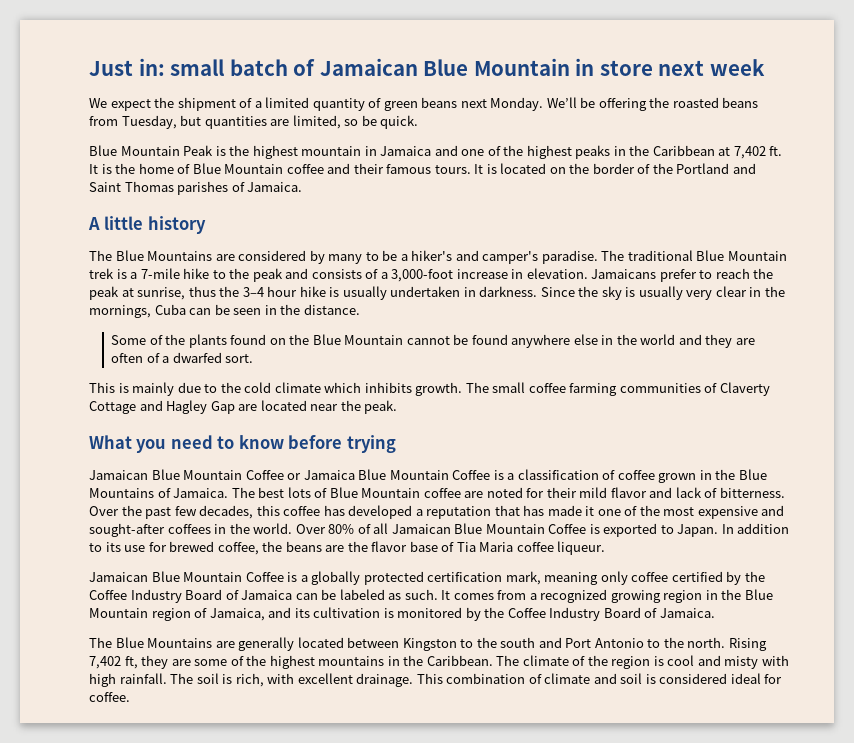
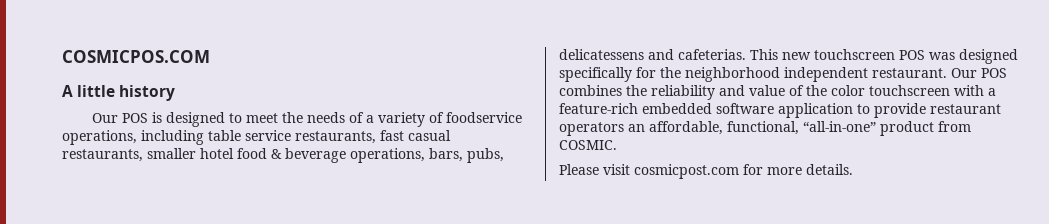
[89,58,765,76] [89,97,759,111] [89,115,419,129] [89,145,783,159] [89,163,756,174] [89,181,303,195] [88,216,206,234] [89,250,787,264] [89,268,774,282] [89,286,785,300] [89,304,360,318] [111,334,755,348] [111,352,254,363] [89,382,770,396] [89,400,398,414] [89,435,396,453] [89,469,767,483] [89,487,785,498] [89,505,785,519] [89,523,790,537] [89,541,606,555] [89,571,765,585] [89,589,773,603] [89,607,715,621] [89,637,767,651] [89,655,789,669] [89,673,783,687] [89,692,130,702] Just in: small batch of Jamaican Blue Mountain in store next week // We expect the shipment of a limited quantity of green beans next Monday. We’ll be offering the roasted beans from Tuesday, but quantities are limited, so be quick. // Blue Mountain Peak is the highest mountain in Jamaica and one of the highest peaks in the Caribbean at 7,402 ft. It is the home of Blue Mountain coffee and their famous tours. It is located on the border of the Portland and Saint Thomas parishes of Jamaica. // A little history // The Blue Mountains are considered by many to be a hiker's and camper's paradise. The traditional Blue Mountain trek is a 7-mile hike to the peak and consists of a 3,000-foot increase in elevation. Jamaicans prefer to reach the peak at sunrise, thus the 3–4 hour hike is usually undertaken in darkness. Since the sky is usually very clear in the mornings, Cuba can be seen in the distance. // Some of the plants found on the Blue Mountain cannot be found anywhere else in the world and they are often of a dwarfed sort. // This is mainly due to the cold climate which inhibits growth. The small coffee farming communities of Claverty Cottage and Hagley Gap are located near the peak. // What you need to know before trying // Jamaican Blue Mountain Coffee or Jamaica Blue Mountain Coffee is a classification of coffee grown in the Blue Mountains of Jamaica. The best lots of Blue Mountain coffee are noted for their mild flavor and lack of bitterness. Over the past few decades, this coffee has developed a reputation that has made it one of the most expensive and sought-after coffees in the world. Over 80% of all Jamaican Blue Mountain Coffee is exported to Japan. In addition to its use for brewed coffee, the beans are the flavor base of Tia Maria coffee liqueur. // Jamaican Blue Mountain Coffee is a globally protected certification mark, meaning only coffee certified by the Coffee Industry Board of Jamaica can be labeled as such. It comes from a recognized growing region in the Blue Mountain region of Jamaica, and its cultivation is monitored by the Coffee Industry Board of Jamaica. // The Blue Mountains are generally located between Kingston to the south and Port Antonio to the north. Rising 7,402 ft, they are some of the highest mountains in the Caribbean. The climate of the region is cool and misty with high rainfall. The soil is rich, with excellent drainage. This combination of climate and soil is considered ideal for coffee. -> [62,50,210,63] [62,85,176,101] [92,112,523,127] [62,130,451,145] [62,148,504,163] [559,49,1018,64] [559,67,1007,82] [559,85,996,100] [559,103,1001,118] [559,121,971,136] [559,140,617,150] [559,164,853,179] COSMICPOS.COM // A little history // Our POS is designed to meet the needs of a variety of foodservice operations, including table service restaurants, fast casual restaurants, smaller hotel food & beverage operations, bars, pubs, delicatessens and cafeterias. This new touchscreen POS was designed specifically for the neighborhood independent restaurant. Our POS combines the reliability and value of the color touchscreen with a feature-rich embedded software application to provide restaurant operators an affordable, functional, “all-in-one” product from COSMIC. // Please visit cosmicpost.com for more details.

